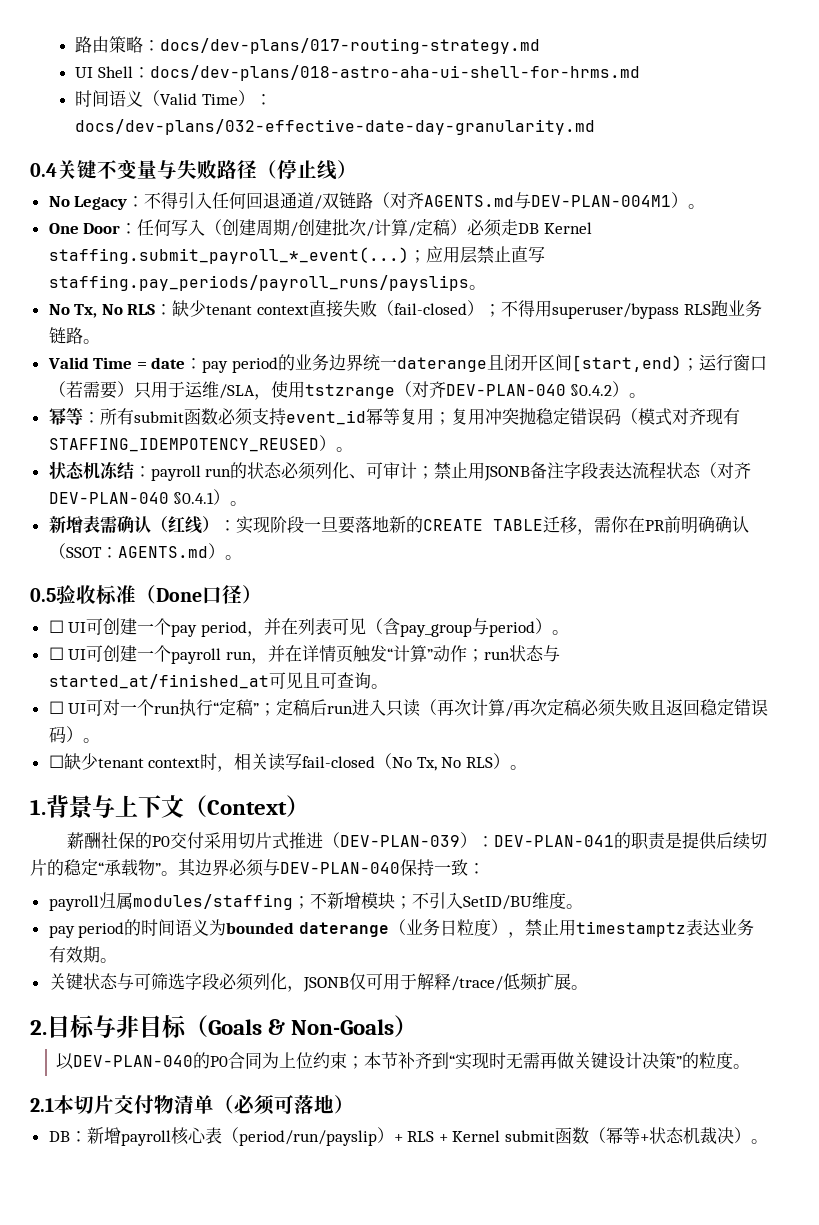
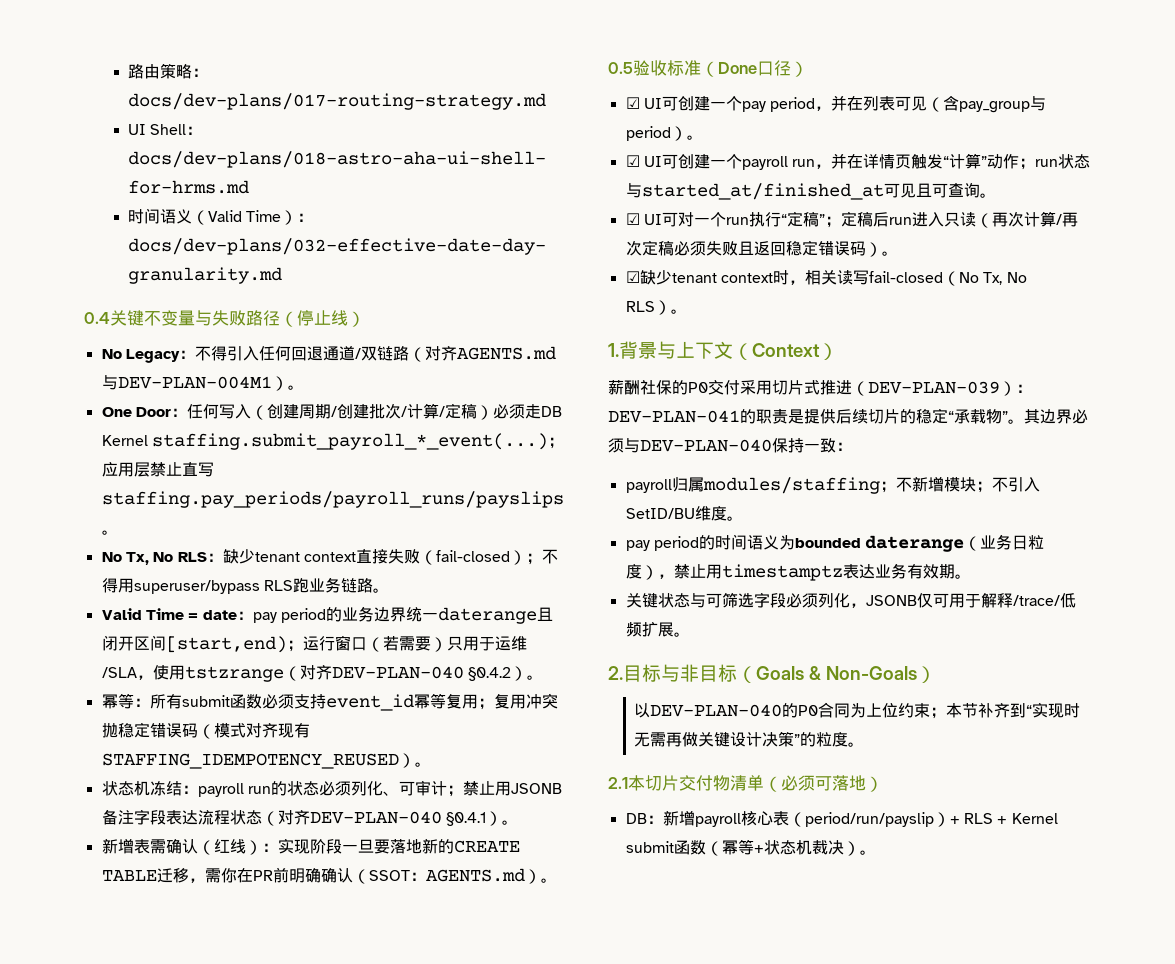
[48,620,64,633] ☐ -> [625,97,640,109] ☑
[48,647,64,660] ☐ -> [625,155,640,167] ☑
[48,701,64,714] ☐ -> [625,213,640,225] ☑
[48,755,64,768] ☐ -> [625,271,640,283] ☑

